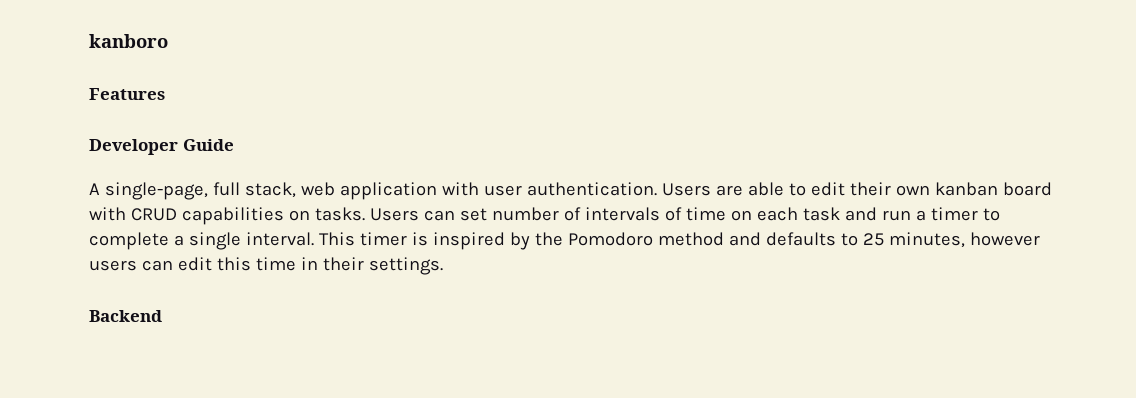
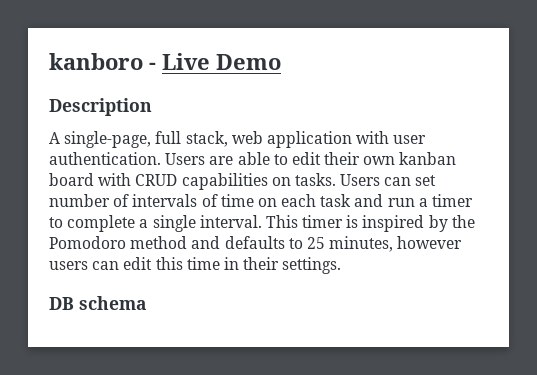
[89,88,165,100] [89,139,234,155] // Features // Developer Guide -> [149,53,281,70] [49,98,152,116] - Live Demo // Description
[89,310,162,322] Backend -> [49,296,146,310] DB schema

